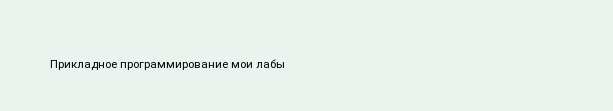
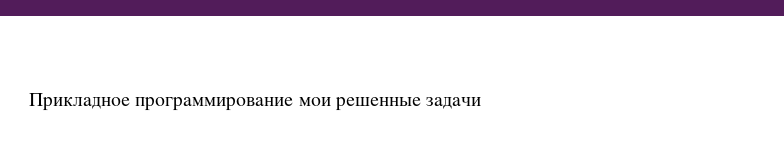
[256,59,286,68] лабы -> [334,97,482,111] решенные задачи

